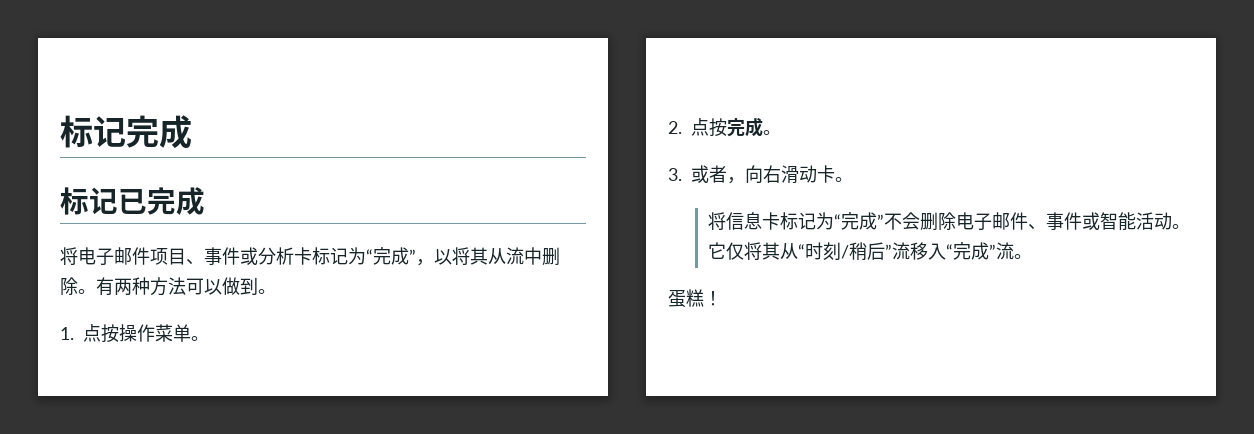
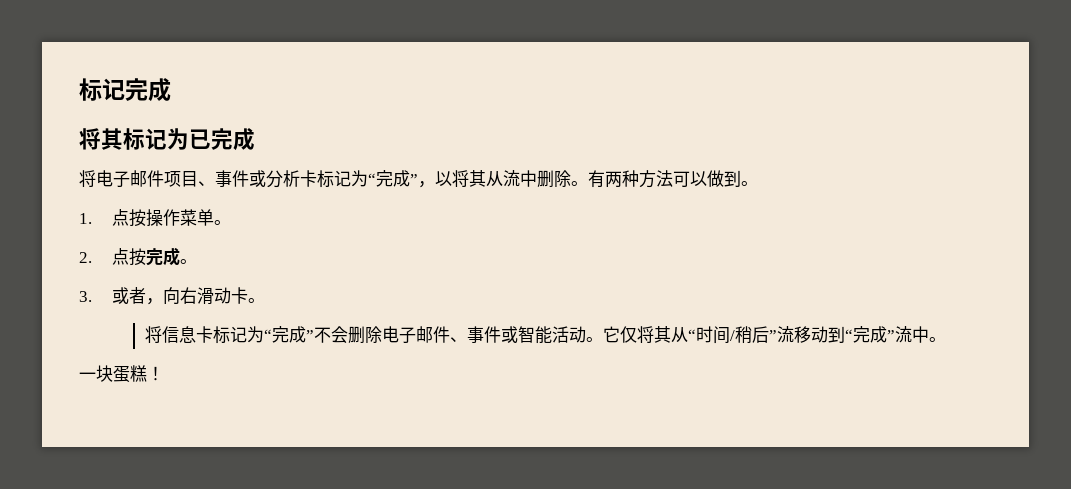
[60,187,118,215] 标记 -> [79,128,189,150] 将其标记为
[823,242,842,261] 刻 -> [712,326,730,344] 间
[928,243,947,260] 入 -> [810,326,845,343] 动到
[1014,254,1033,259] 。 // -> [911,326,946,343] [79,365,113,382] 中。 // 一块

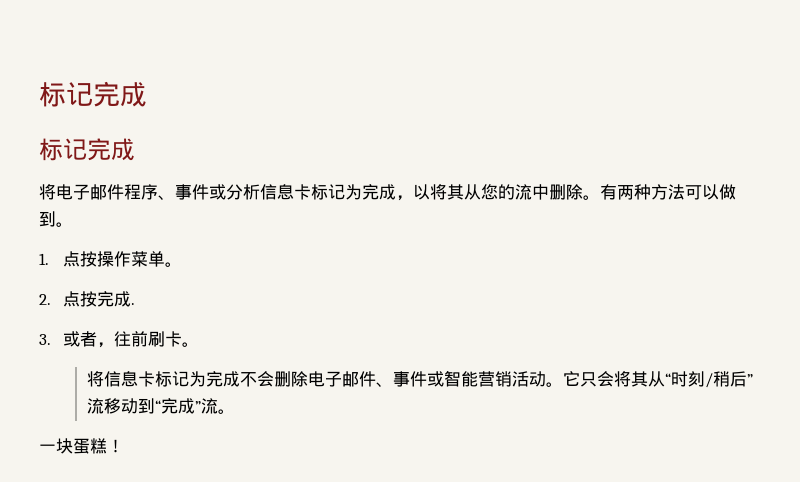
[79,78,171,102] [79,128,211,150] 标记完成 // 将其标记为已 -> [39,81,147,107] [39,138,87,161] 标记完成 // 标记
[164,171,198,187] 项目 -> [124,184,158,200] 程序
[300,170,418,188] 卡标记为“完成” -> [260,184,396,200] 信息卡标记为完成
(503, 179) none -> [481,184,515,200] 您的
[179,259,197,264] 。 -> [130,303,135,305] .
[162,287,231,304] 向右滑动 -> [113,331,165,347] 往前刷
[263,326,314,343] “完成” -> [205,371,240,387] 完成
(552, 335) none -> [477,371,512,387] 营销
[619,326,637,343] 仅 -> [579,371,614,387] 只会
[712,326,730,344] 间 -> [687,371,705,387] 刻
[911,326,929,343] 中 -> (218, 406) none

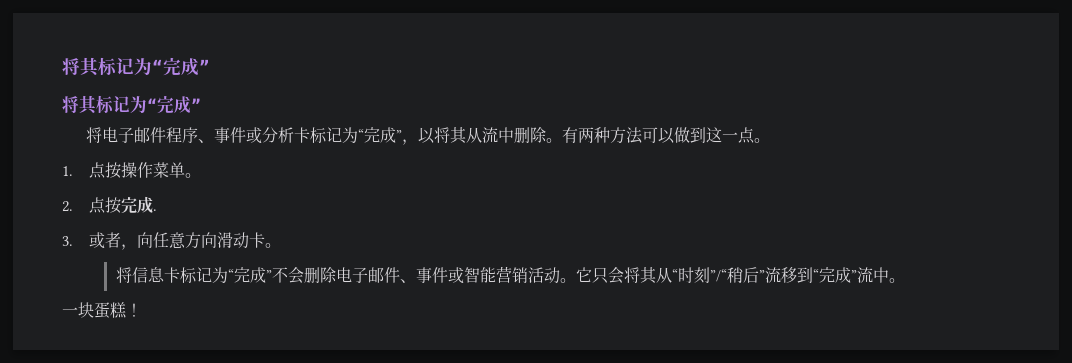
[39,81,147,107] [39,138,135,161] 标记完成 // 标记完成 -> [62,57,210,77] [62,95,201,115] 将其标记为“完成” // 将其标记为“完成”
[260,184,396,200] 信息卡标记为完成 -> [293,127,402,144] 卡标记为“完成”
[481,184,515,200] 您的 -> (482, 135) none
(56, 219) none -> [705,127,755,144] 这一点
[113,331,165,347] 往前刷 -> [136,232,249,249] 向任意方向滑动
[205,371,240,387] 完成 -> [227,267,272,283] “完成”
[704,373,713,388] / -> [709,269,727,282] ”/“
[120,398,138,414] 动 -> (797, 275) none
(218, 406) none -> [872,267,889,283] 中

